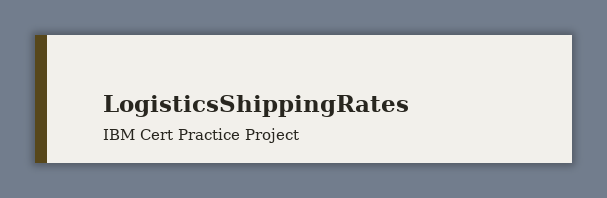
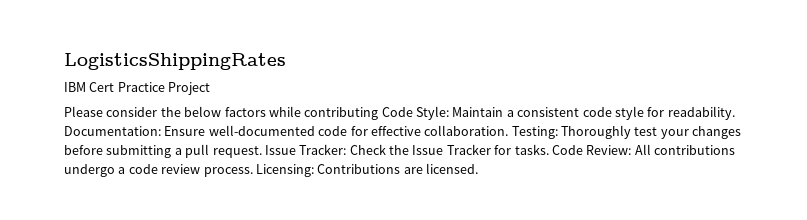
(299, 135) none -> [64,106,735,120] [64,125,742,139] [64,144,735,158] [64,163,478,177] // Please consider the below factors while contributing Code Style: Maintain a consistent code style for readability. Documentation: Ensure well-documented code for effective collaboration. Testing: Thoroughly test your changes before submitting a pull request. Issue Tracker: Check the Issue Tracker for tasks. Code Review: All contributions undergo a code review process. Licensing: Contributions are licensed.

